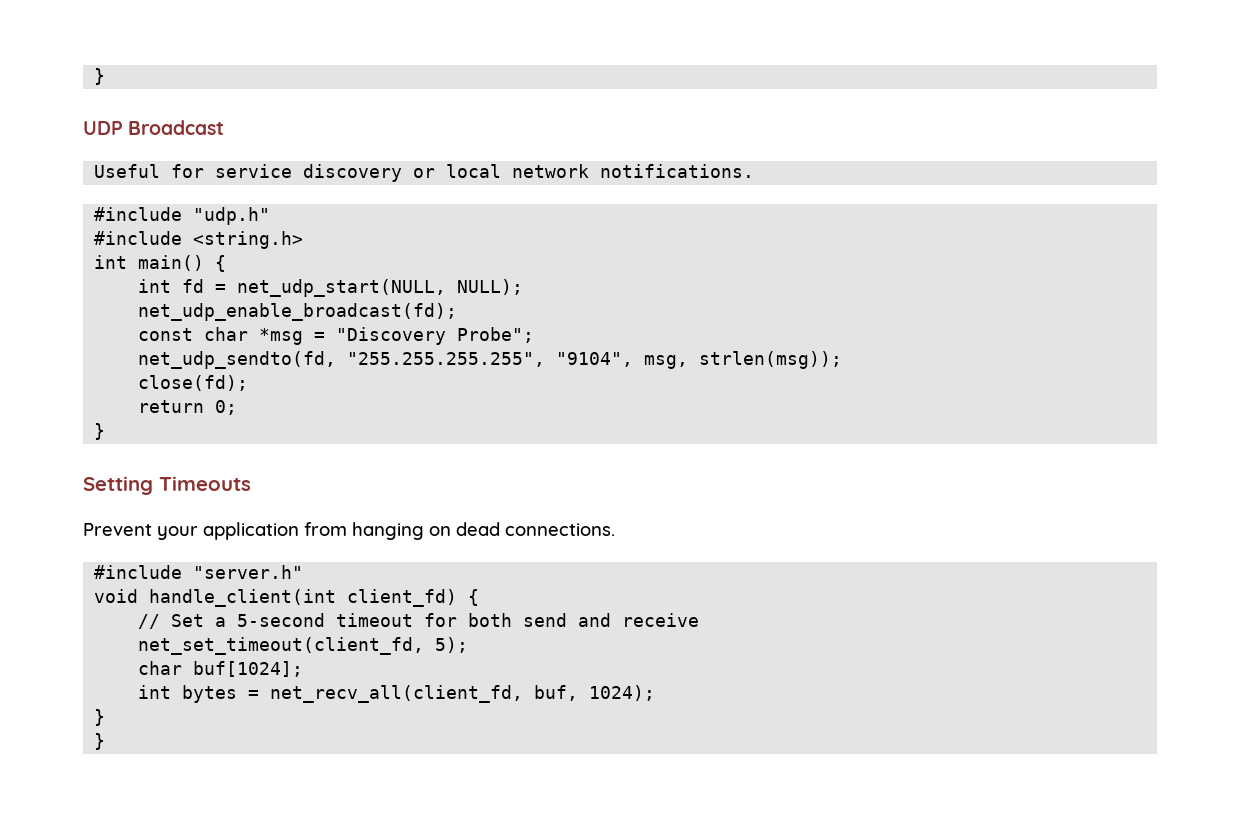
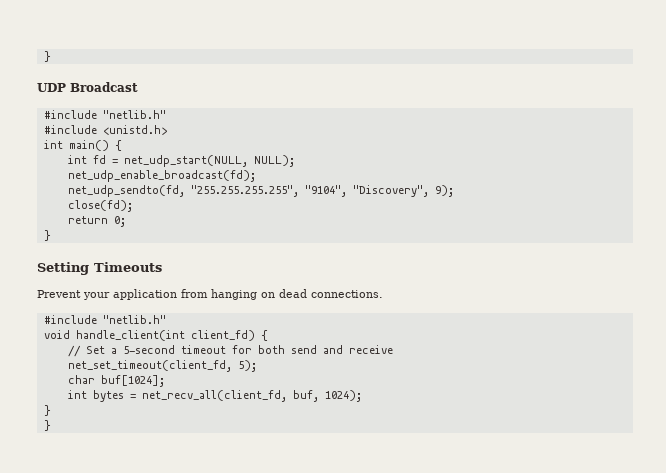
[94,164,755,182] [94,207,271,225] [94,231,304,249] Useful for service discovery or local network notifications. // #include "udp.h" // #include <string.h> -> [43,110,166,119] [43,125,167,135] #include "netlib.h" // #include <unistd.h>
[138,327,535,345] // const char *msg = "Discovery Probe"; -> (256, 176) none
[644,351,843,369] msg, strlen(msg)); -> [352,185,454,197] "Discovery", 9);
[193,565,304,579] "server.h" -> [102,315,166,324] "netlib.h"

